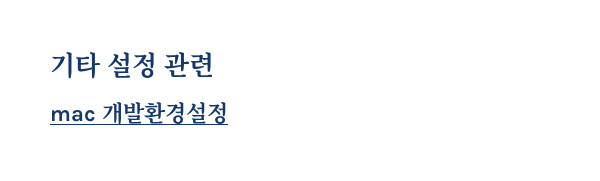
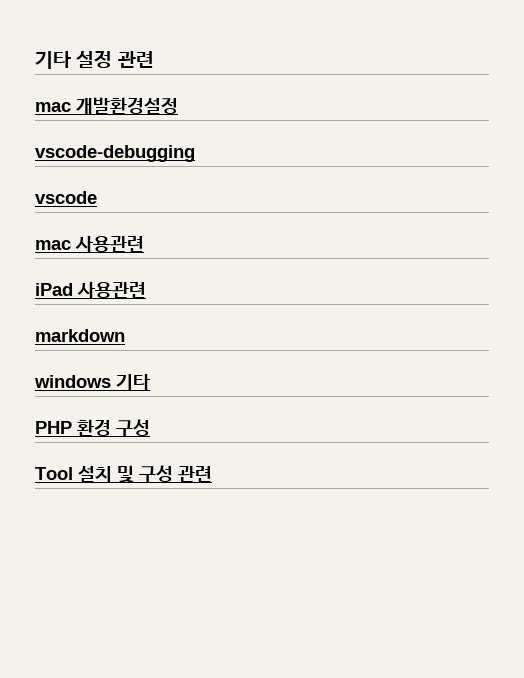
(228, 113) none -> [35,145,195,162] [35,191,97,204] [35,235,144,252] [35,281,146,298] [35,329,125,342] [34,374,150,390] [35,419,150,437] [35,465,212,483] // vscode-debugging // vscode // mac 사용관련 // iPad 사용관련 // markdown // windows 기타 // PHP 환경 구성 // Tool 설치 및 구성 관련

